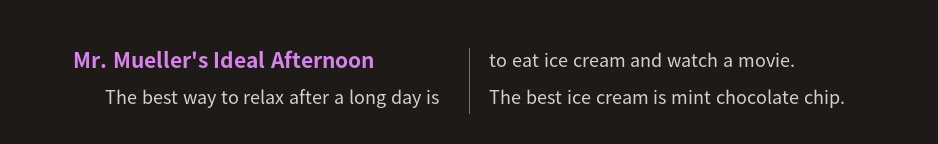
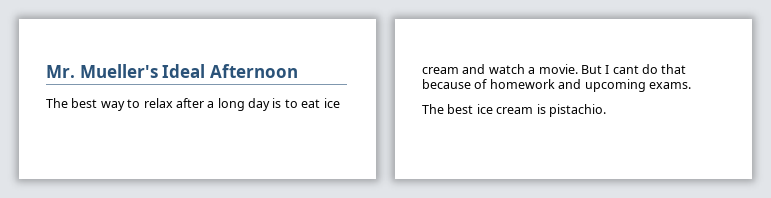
(796, 59) none -> [580,64,687,74] [422,79,691,92] But I cant do that because of homework and upcoming exams.
[671,89,846,108] mint chocolate chip. -> [548,104,606,117] pistachio.

